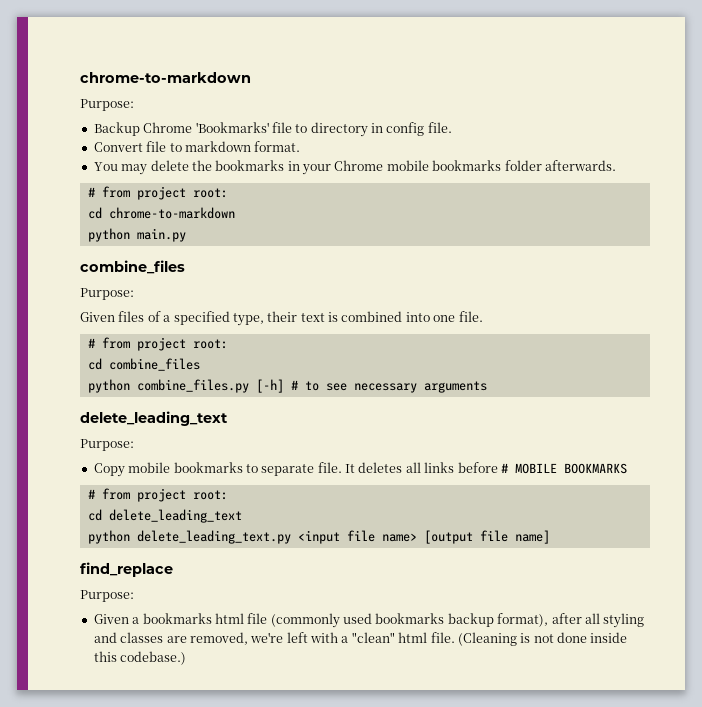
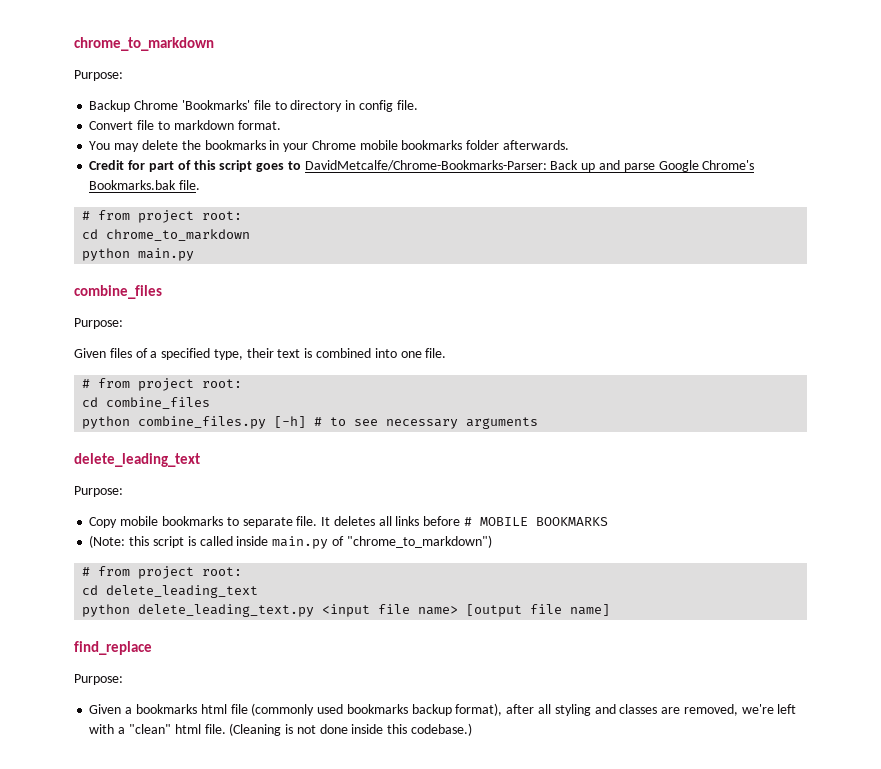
[80,72,251,83] chrome-to-markdown -> [74,37,214,51] chrome_to_markdown
[87,186,228,200] [87,207,235,219] // # from project root: // cd chrome-to-markdown -> [89,160,755,172] [89,180,201,190] [82,210,243,223] [82,229,251,241] // Credit for part of this script goes to DavidMetcalfe/Chrome-Bookmarks-Parser: Back up and parse Google Chrome's Bookmarks.bak file. // # from project root: // cd chrome_to_markdown
(627, 468) none -> [89,535,492,549] // (Note: this script is called inside main.py of "chrome_to_markdown")

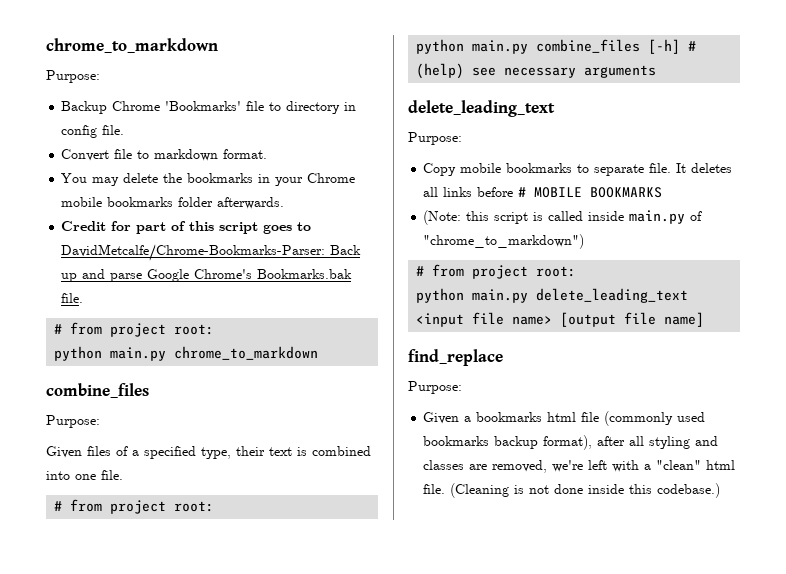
[82,229,251,241] [82,248,195,261] // cd chrome_to_markdown // python main.py -> [54,346,319,361] // python main.py chrome_to_markdown
[82,397,211,409] [82,416,267,429] cd combine_files // python combine_files.py -> [416,39,641,54] python main.py combine_files
[330,417,347,426] to -> [416,63,465,79] (help)
[82,585,259,598] [82,604,315,617] cd delete_leading_text // python delete_leading_text.py -> [416,288,689,303] python main.py delete_leading_text

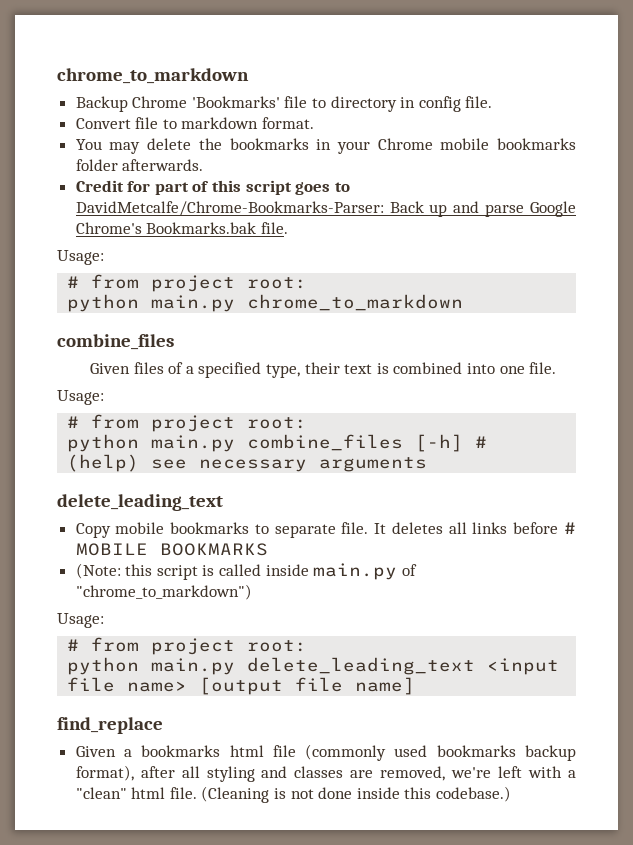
[46,38,218,53] [46,70,100,83] chrome_to_markdown // Purpose: -> [57,68,249,84] chrome_to_markdown
(84, 298) none -> [57,250,104,265] // Usage:
[46,415,100,428] // Purpose: -> (174, 342) none
(123, 475) none -> [57,390,104,405] // Usage:
[408,132,462,145] // Purpose: -> (223, 502) none
(585, 241) none -> [57,613,104,628] // Usage:
[408,381,462,394] // Purpose: -> (163, 725) none

